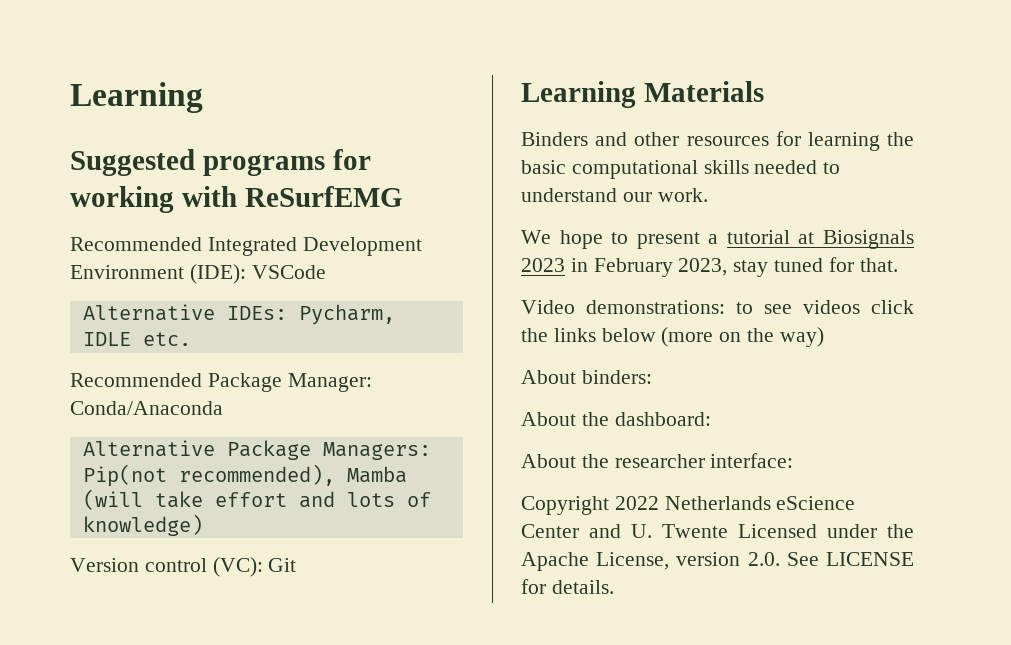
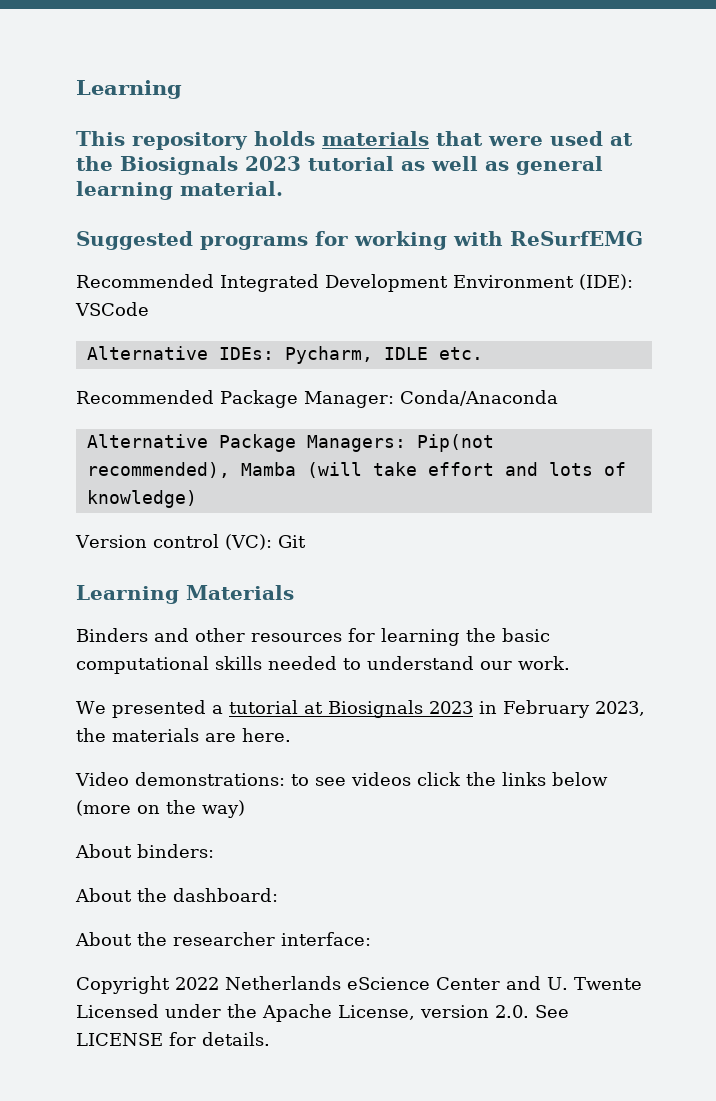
[70,82,203,113] Learning -> [76,80,182,99] [76,131,633,150] [76,156,603,175] [76,181,283,200] Learning // This repository holds materials that were used at the Biosignals 2023 tutorial as well as general learning material.
[559,230,700,249] hope to present -> [111,700,206,718] presented
[733,257,898,277] stay tuned for that. -> [76,728,291,742] the materials are here.

